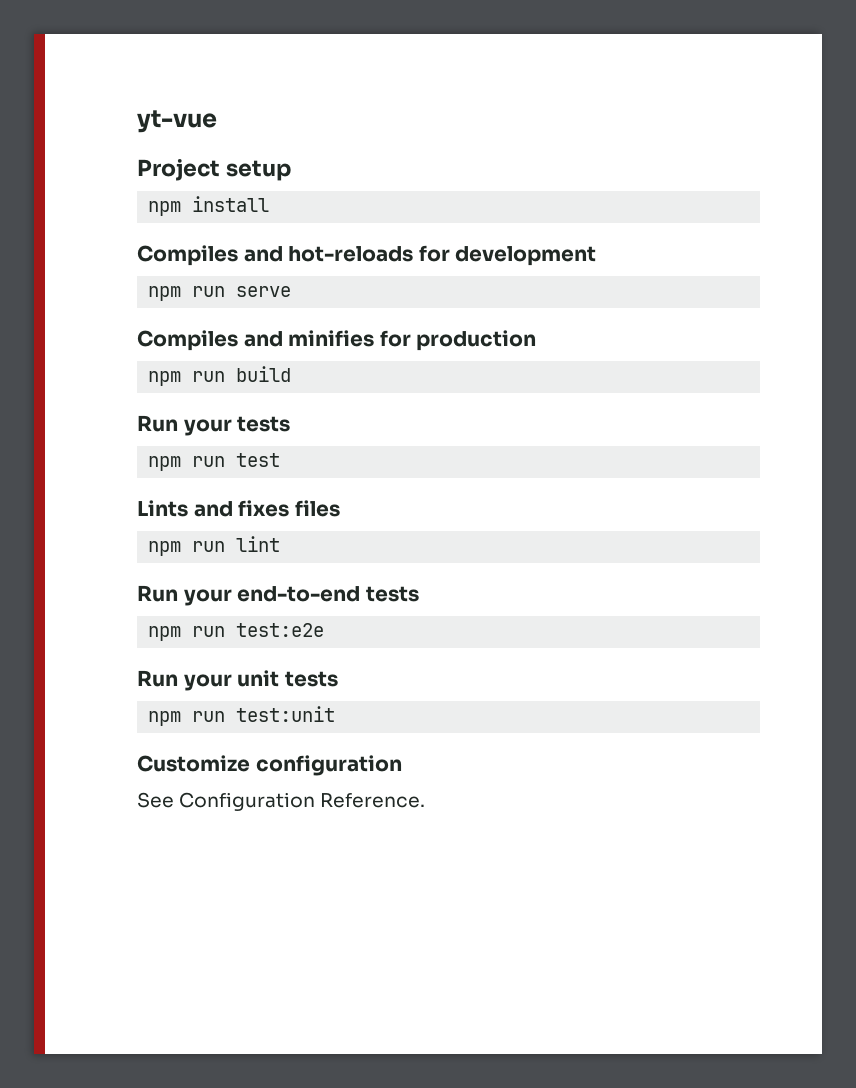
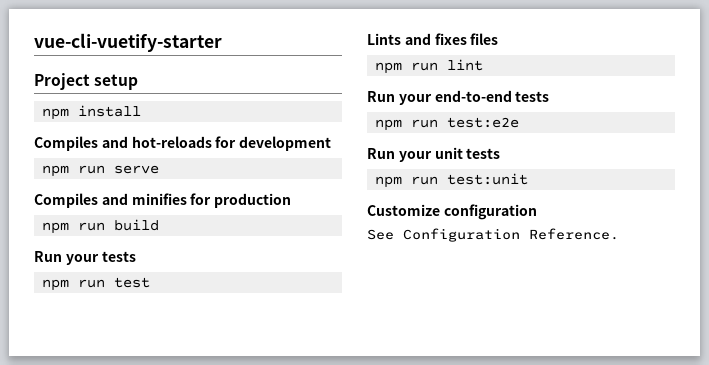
[137,110,217,133] yt-vue -> [34,33,222,52] vue-cli-vuetify-starter

